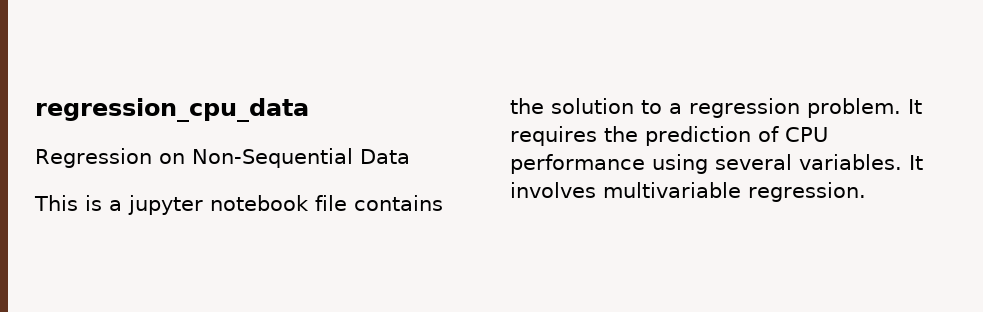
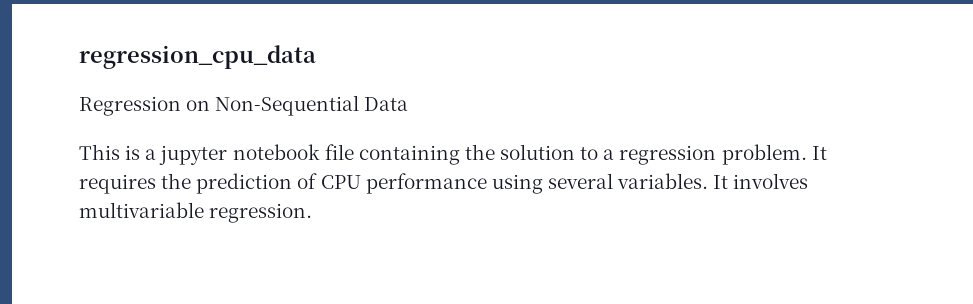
[354,195,443,211] contains -> [358,145,460,165] containing

